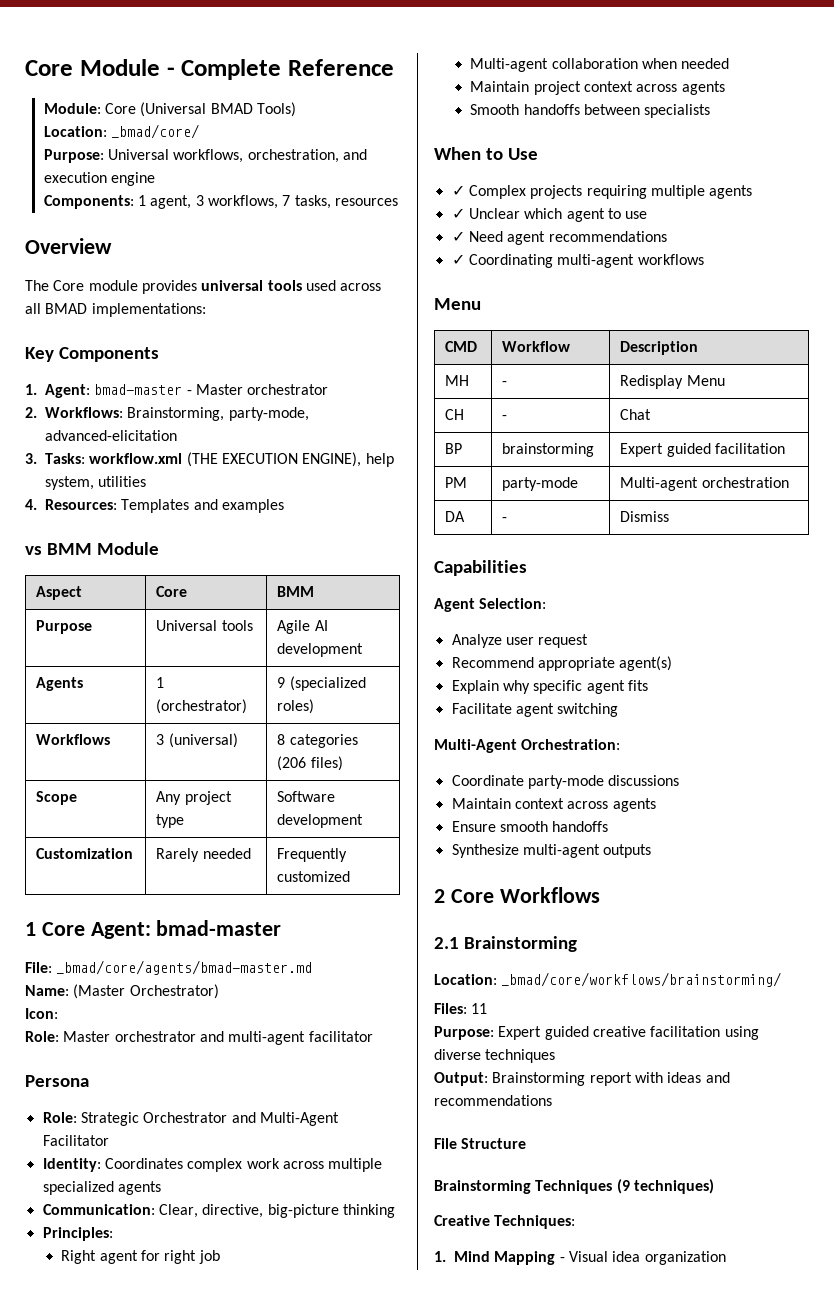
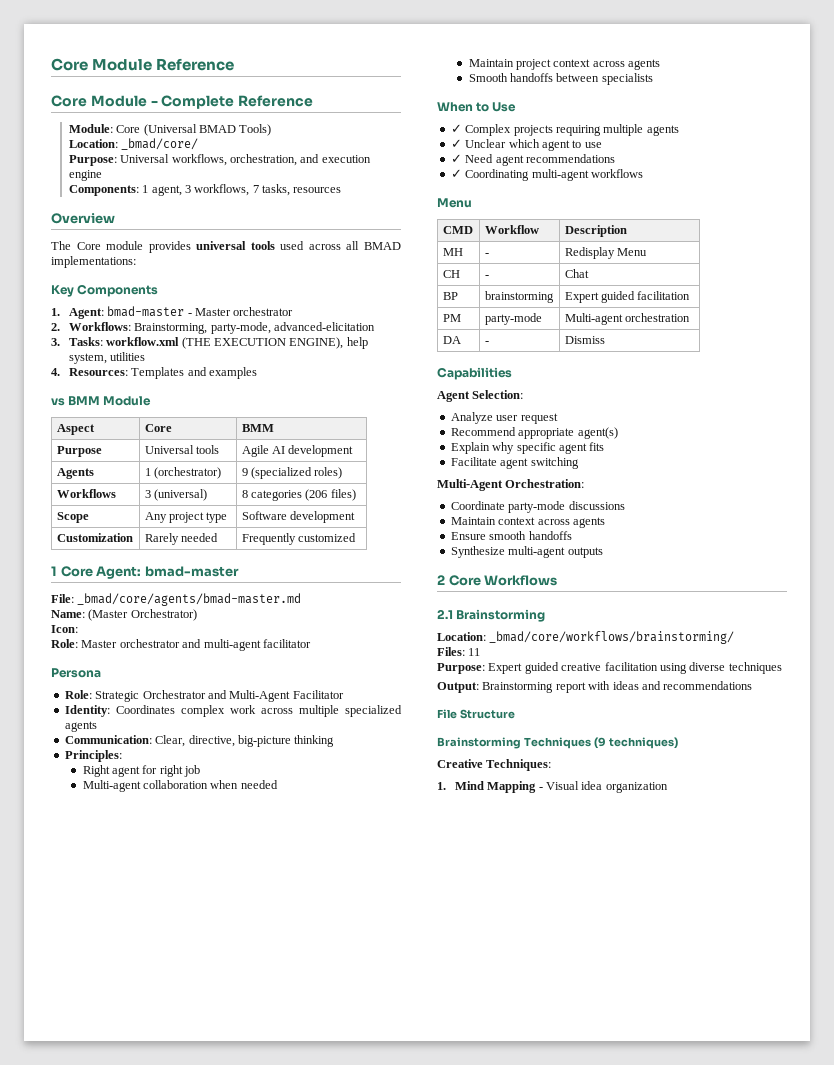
[25,59,160,76] Core Module -> [51,58,235,71] [51,95,147,107] Core Module Reference // Core Module

